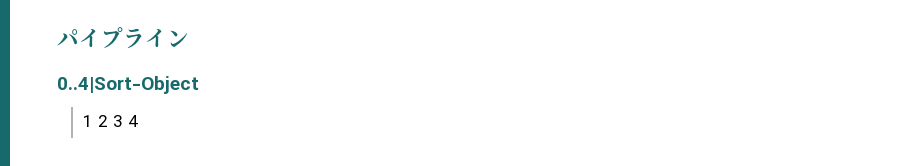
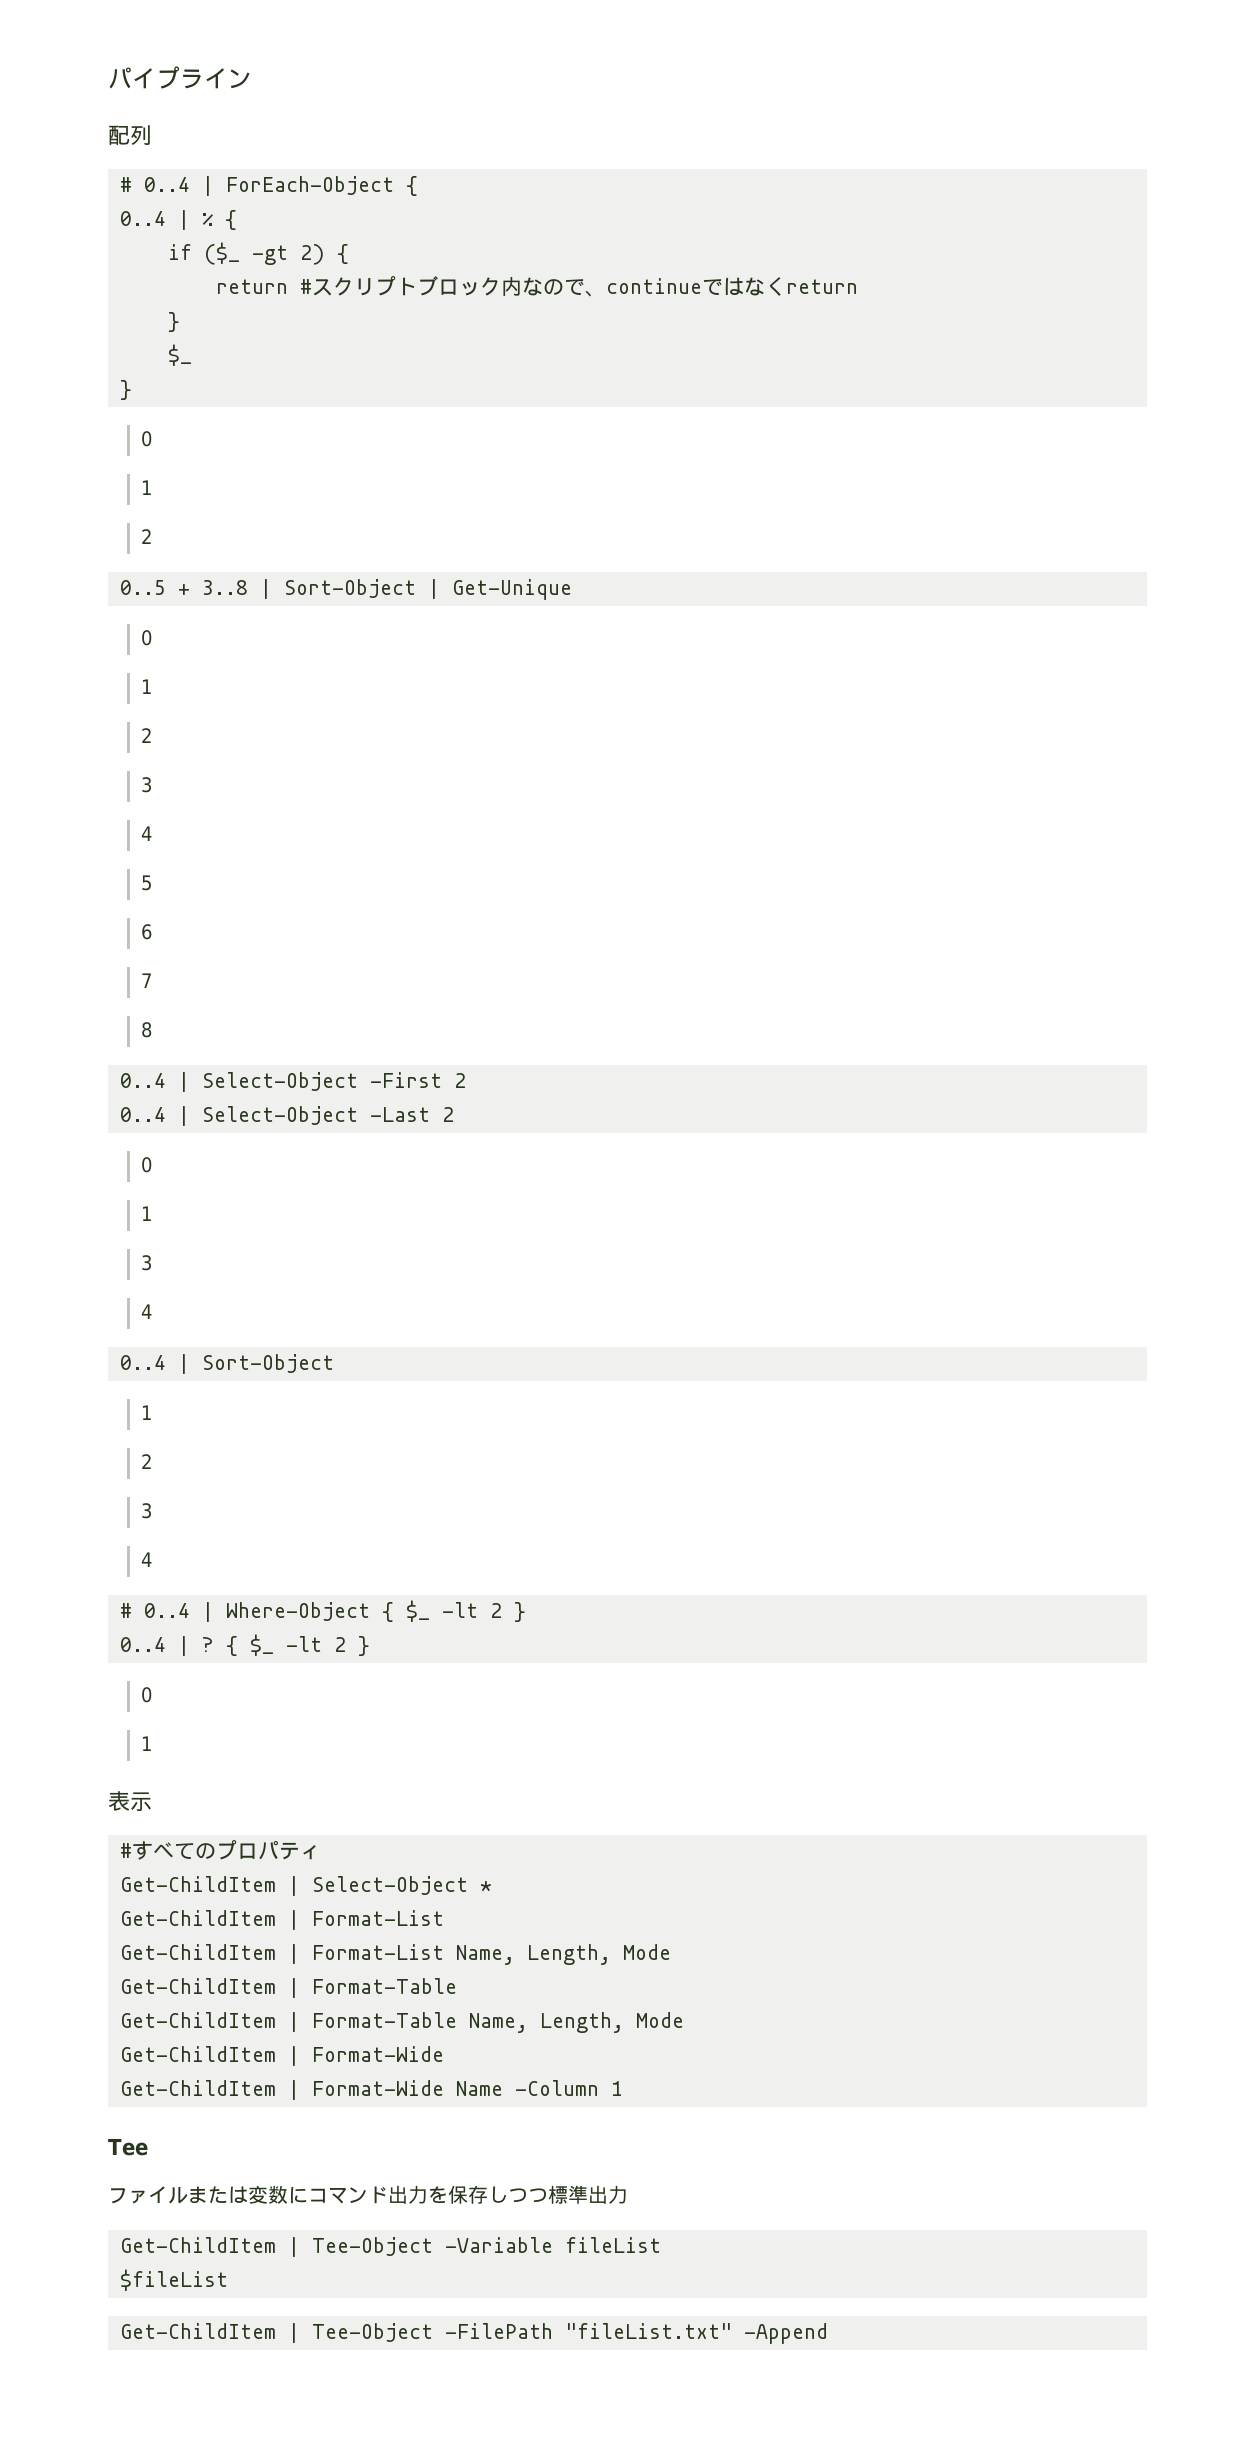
[57,76,199,94] [82,115,138,127] 0..4|Sort-Object // 1 2 3 4 -> [108,125,152,145] [120,176,418,196] [120,210,237,230] [168,242,349,265] [216,276,858,297] [168,312,180,332] [168,344,192,366] [120,380,132,400] [140,431,152,447] [140,480,152,495] [140,529,152,544] [120,579,572,600] [140,630,152,646] [140,679,152,694] [140,728,152,743] [140,777,152,793] [140,826,152,841] [140,875,152,891] [140,924,152,940] [140,973,152,988] [140,1022,152,1038] [120,1072,466,1092] [120,1106,454,1126] [140,1157,152,1173] [140,1206,152,1221] [140,1255,152,1271] [140,1304,152,1319] [120,1354,334,1374] [140,1405,152,1420] [140,1454,152,1469] [140,1503,152,1519] [140,1552,152,1567] [120,1600,526,1622] [120,1634,370,1656] [140,1687,152,1703] [140,1736,152,1751] [108,1791,152,1811] [120,1840,321,1860] [120,1876,492,1896] [120,1910,444,1930] [120,1944,671,1965] [120,1978,457,1998] [120,2012,684,2033] [120,2046,444,2066] [120,2080,623,2100] [108,2138,148,2156] [108,2185,628,2204] [120,2237,661,2257] [120,2269,228,2291] [120,2323,828,2344] 配列 // # 0..4 | ForEach-Object { // 0..4 | % { // if ($_ -gt 2) { // return #スクリプトブロック内なので、continueではなくreturn // } // $_ // } // 0 // 1 // 2 // 0..5 + 3..8 | Sort-Object | Get-Unique // 0 // 1 // 2 // 3 // 4 // 5 // 6 // 7 // 8 // 0..4 | Select-Object -First 2 // 0..4 | Select-Object -Last 2 // 0 // 1 // 3 // 4 // 0..4 | Sort-Object // 1 // 2 // 3 // 4 // # 0..4 | Where-Object { $_ -lt 2 } // 0..4 | ? { $_ -lt 2 } // 0 // 1 // 表示 // #すべてのプロパティ // Get-ChildItem | Select-Object * // Get-ChildItem | Format-List // Get-ChildItem | Format-List Name, Length, Mode // Get-ChildItem | Format-Table // Get-ChildItem | Format-Table Name, Length, Mode // Get-ChildItem | Format-Wide // Get-ChildItem | Format-Wide Name -Column 1 // Tee // ファイルまたは変数にコマンド出力を保存しつつ標準出力 // Get-ChildItem | Tee-Object -Variable fileList // $fileList // Get-ChildItem | Tee-Object -FilePath "fileList.txt" -Append

